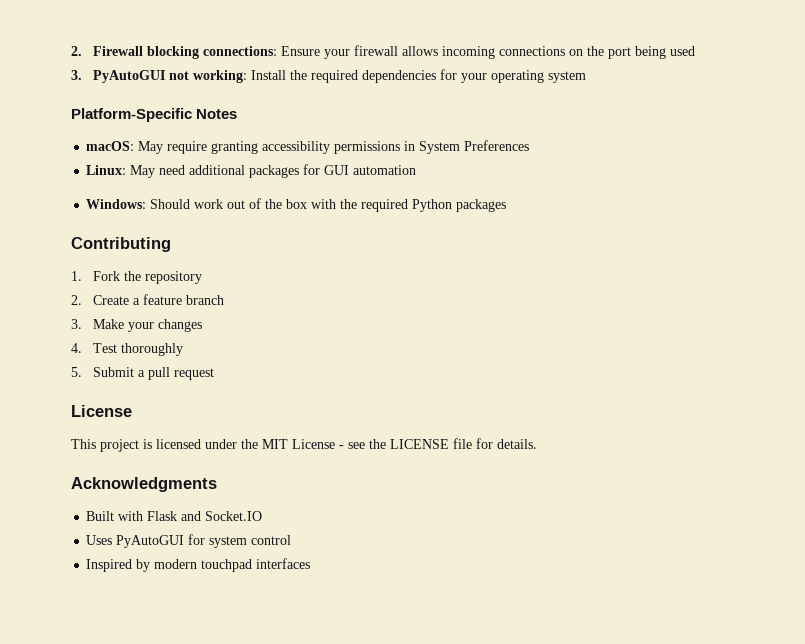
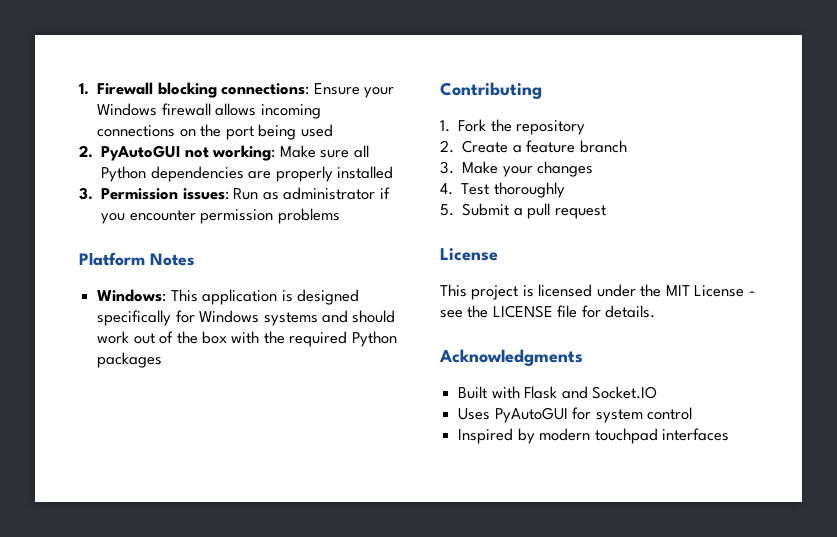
[71,46,82,56] 2. -> [79,83,89,95] 1.
(350, 54) none -> [97,103,158,116] Windows
[71,70,82,80] 3. -> [79,145,93,158] 2.
[250,69,586,83] [71,108,238,122] [86,140,530,154] [86,164,417,178] [86,199,191,209] Install the required dependencies for your operating system // Platform-Specific Notes // macOS: May require granting accessibility permissions in System Preferences // Linux: May need additional packages for GUI automation // Windows: Should -> [279,145,369,158] [101,166,394,182] [79,187,390,200] [101,208,340,224] [79,252,195,266] [97,289,359,305] [97,310,396,326] Make sure all Python dependencies are properly installed // 3. Permission issues: Run as administrator if you encounter permission problems // Platform Notes // Windows: This application is designed specifically for Windows systems and should

